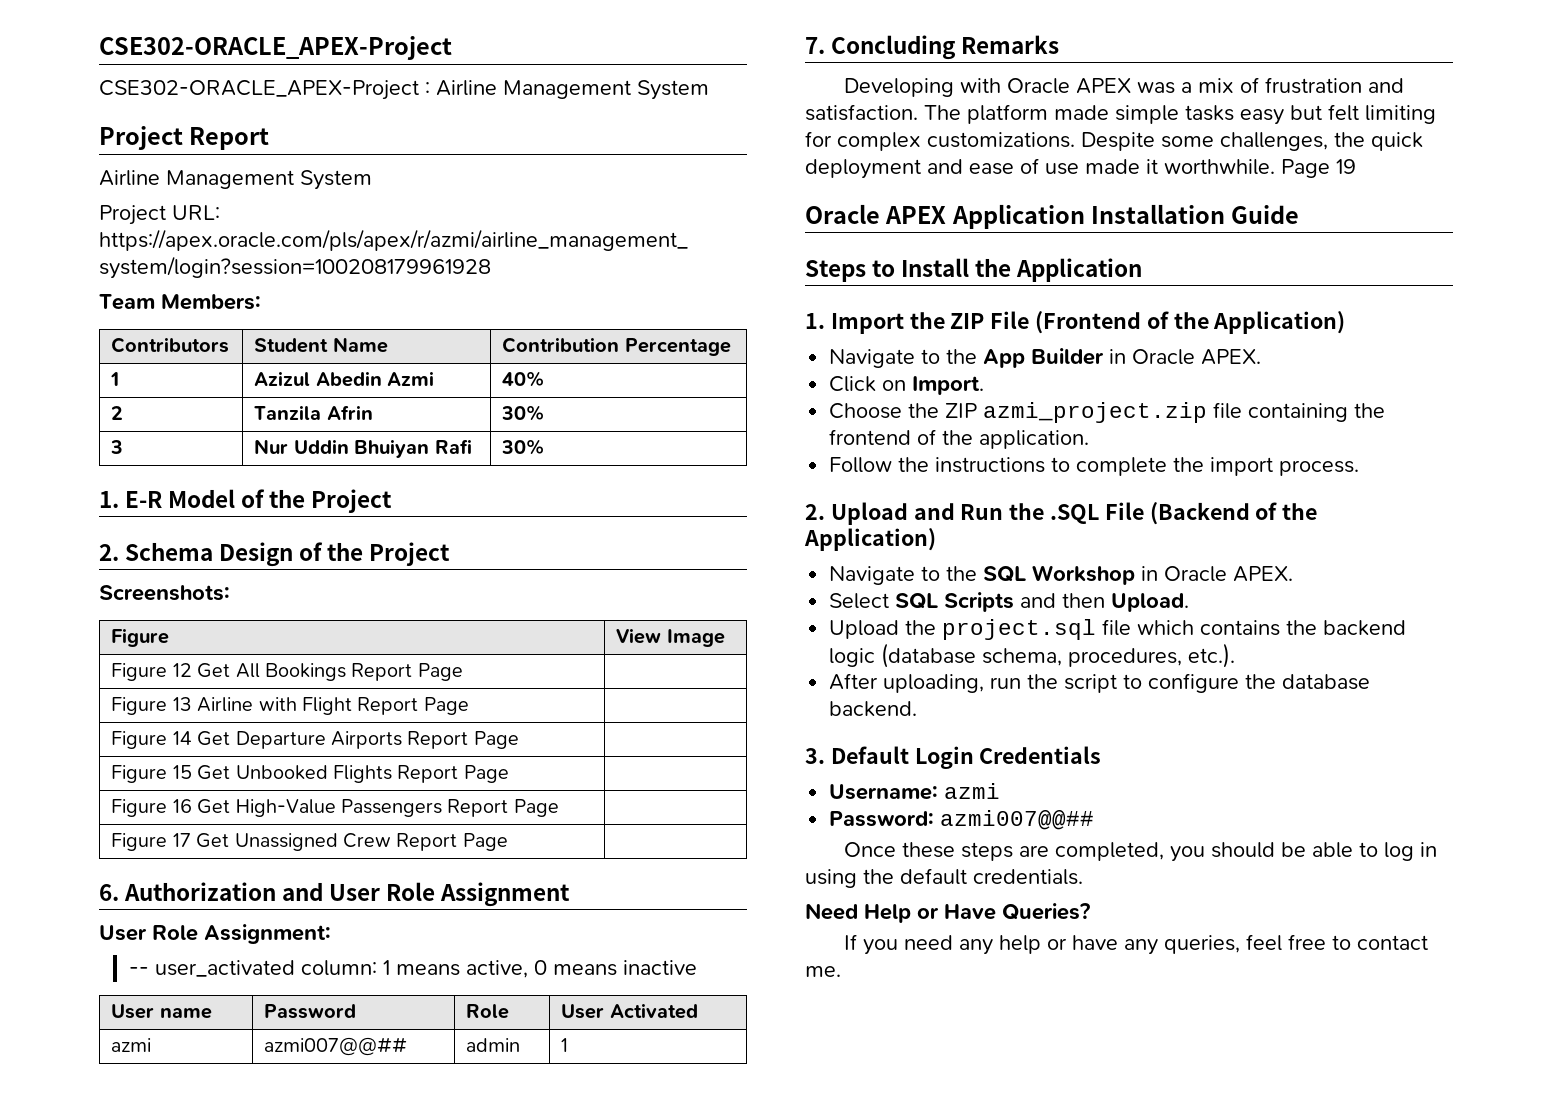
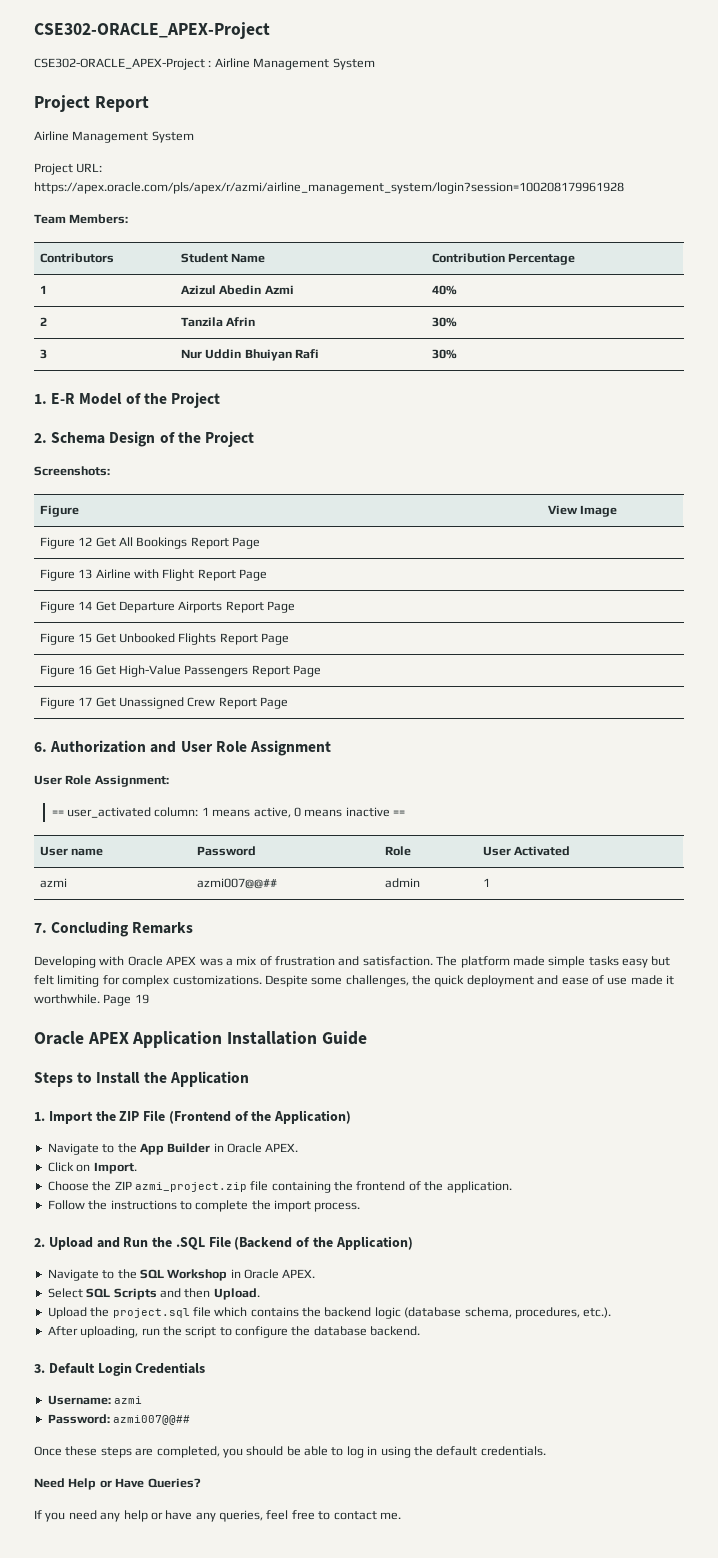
[128,967,149,975] -- -> [51,810,64,816] ==
(697, 967) none -> [393,810,406,816] ==

